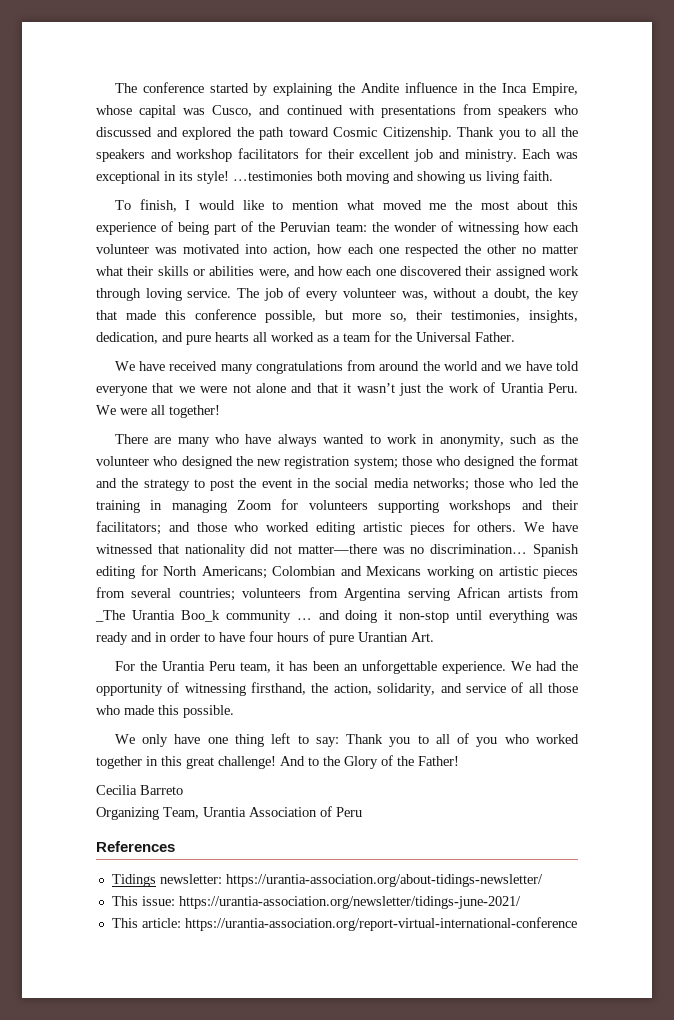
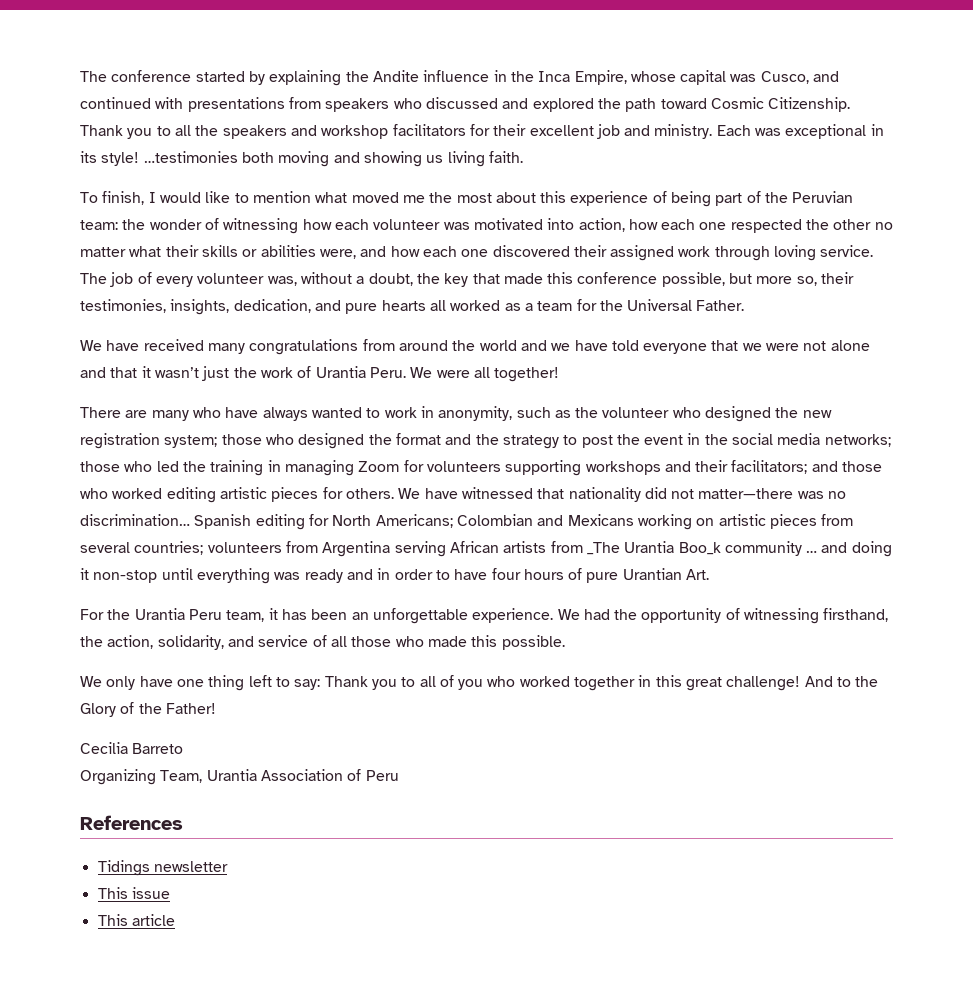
[159,874,543,887] [111,896,521,909] [111,917,577,931] newsletter: https://urantia-association.org/about-tidings-newsletter/ // This issue: https://urantia-association.org/newsletter/tidings-june-2021/ // This article: https://urantia-association.org/report-virtual-international-conference -> [153,861,228,872] [97,887,170,899] [97,914,175,926] newsletter // This issue // This article

